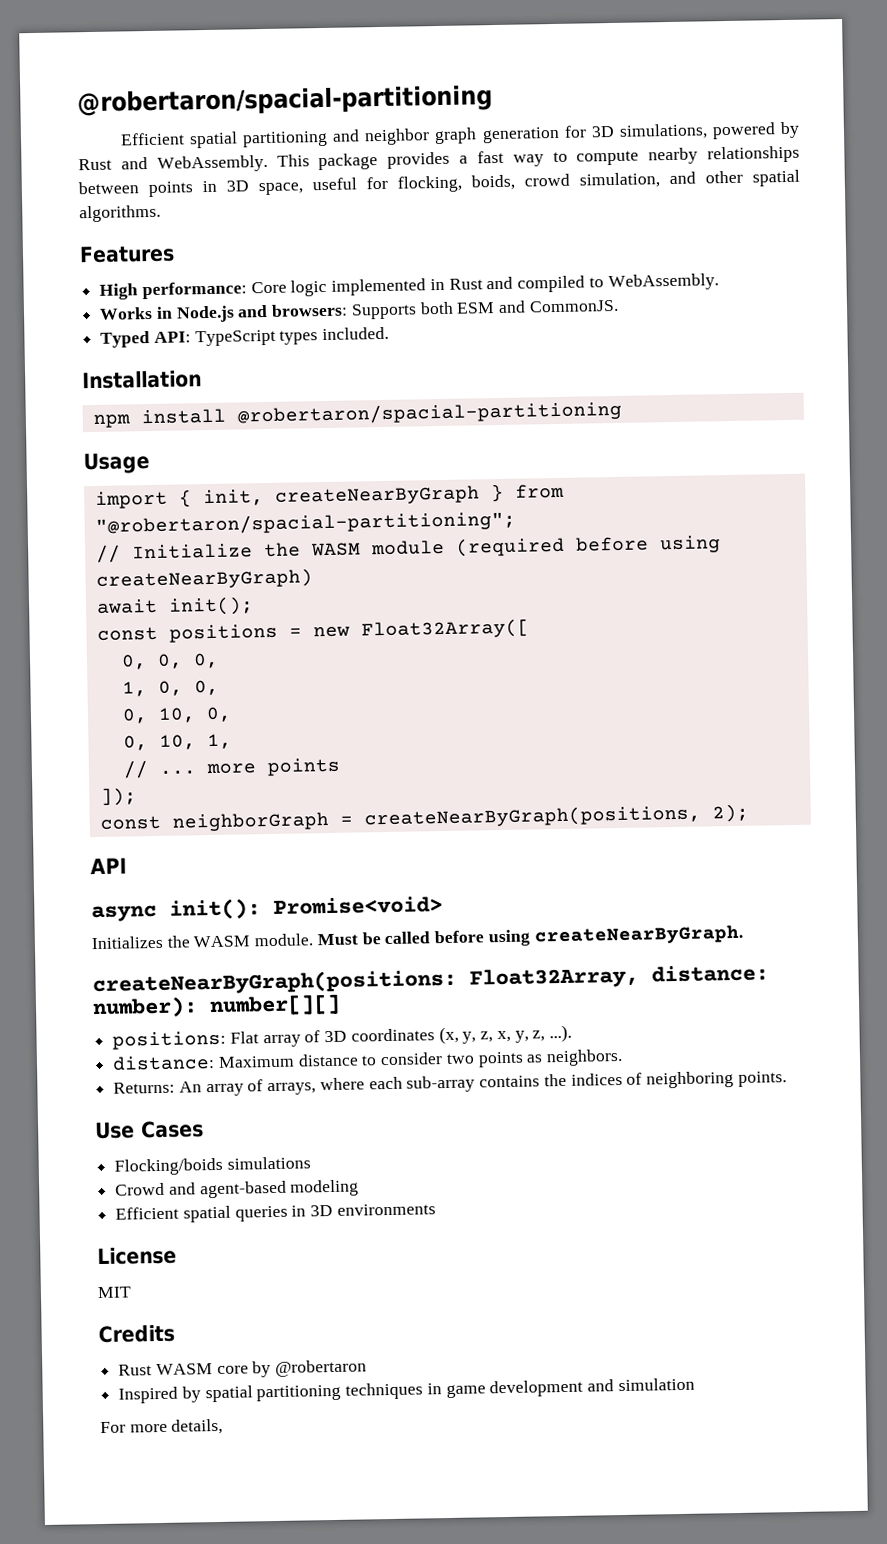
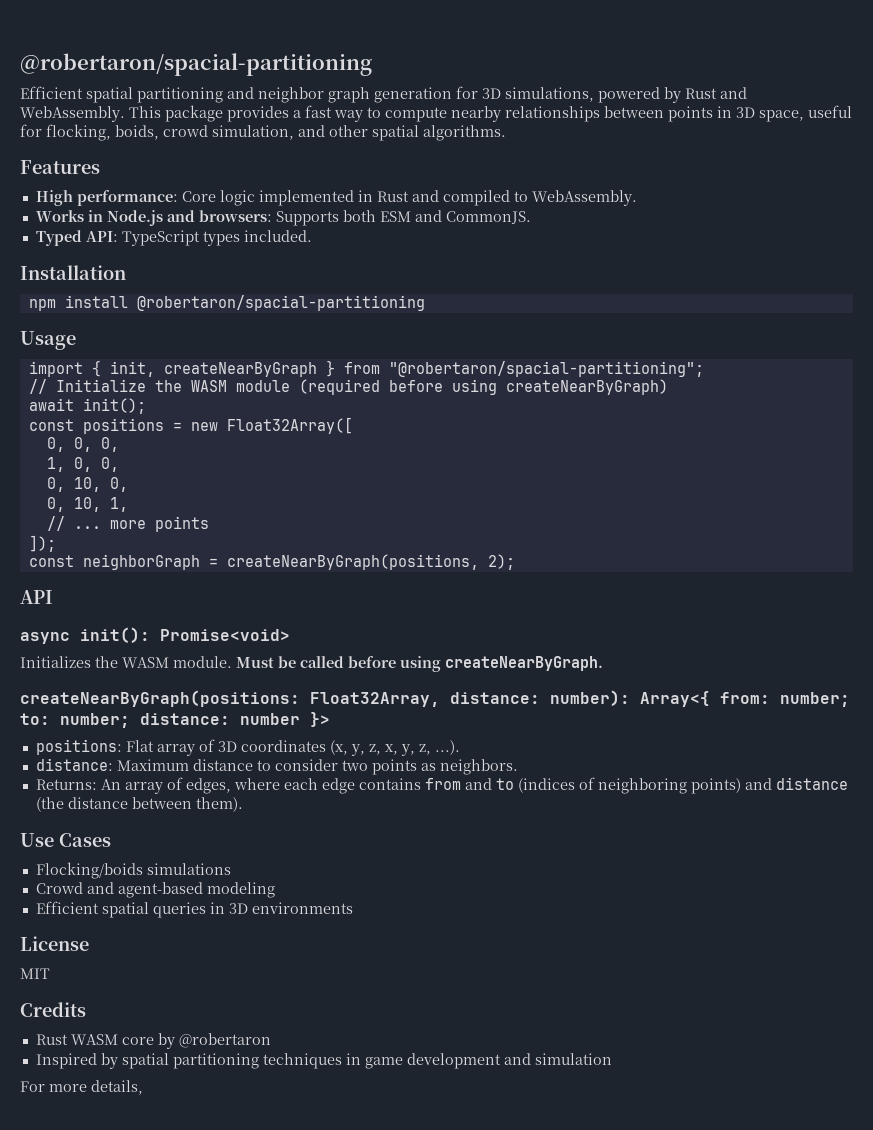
[209,993,341,1017] number[][] -> [640,691,850,707] [20,712,330,728] Array<{ from: number; to: number; distance: number }>
[267,1082,317,1096] arrays, -> [185,778,231,794] edges,
[406,1071,787,1093] sub-array contains the indices of neighboring points. -> [321,777,848,794] [35,797,243,812] edge contains from and to (indices of neighboring points) and distance (the distance between them).

